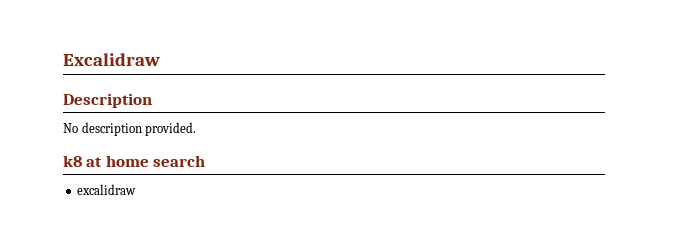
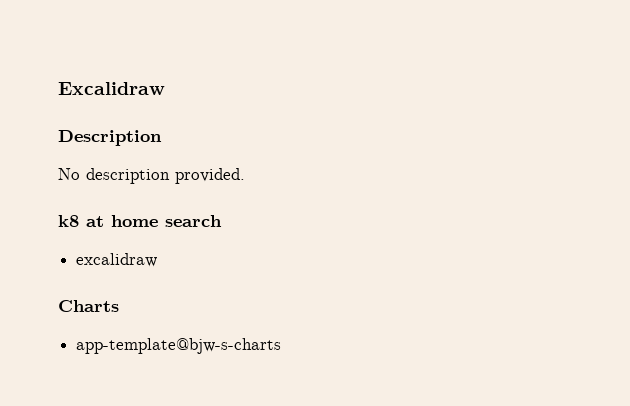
(137, 189) none -> [58,300,119,312] [76,338,282,354] // Charts // app-template@bjw-s-charts

